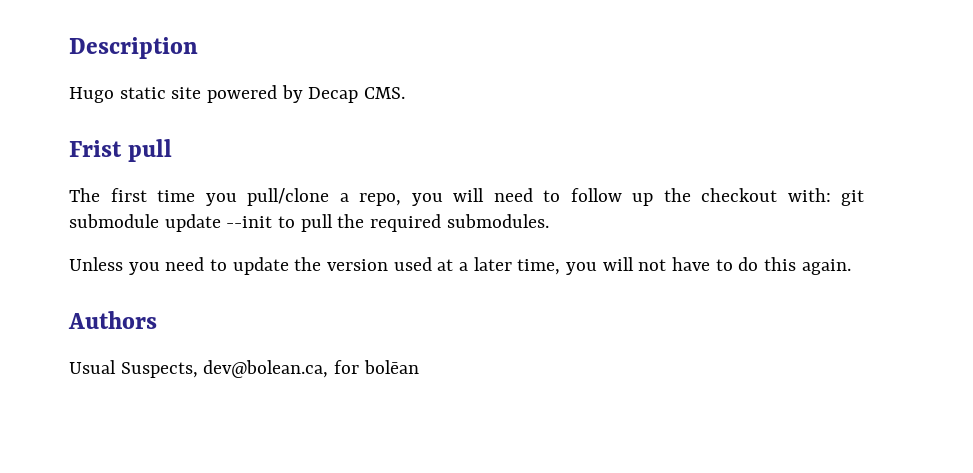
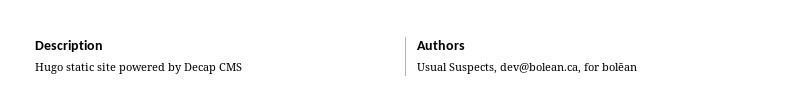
[364,87,406,99] [69,139,173,162] [69,188,864,206] [69,214,549,232] [69,257,851,275] CMS. // Frist pull // The first time you pull/clone a repo, you will need to follow up the checkout with: git submodule update --init to pull the required submodules. // Unless you need to update the version used at a later time, you will not have to do this again. -> [219,63,242,71] CMS

